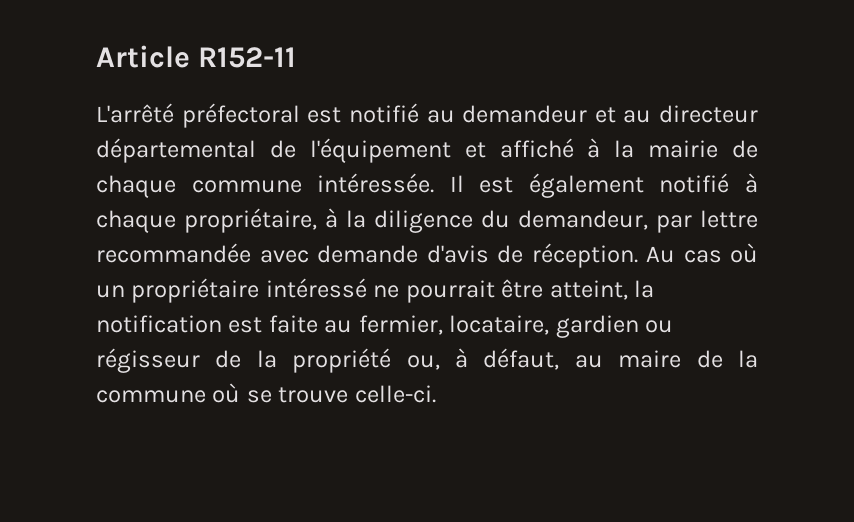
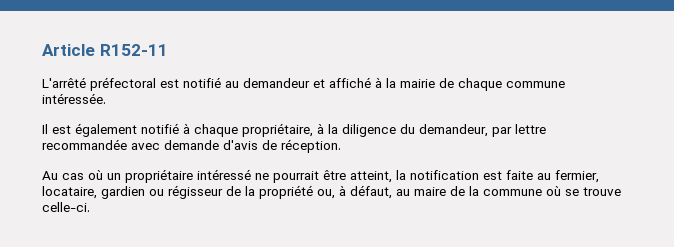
[623,105,758,123] [96,138,486,163] au directeur départemental de l'équipement et -> (325, 83) none
(435, 183) none -> (106, 98) //
(638, 255) none -> (341, 146) //

